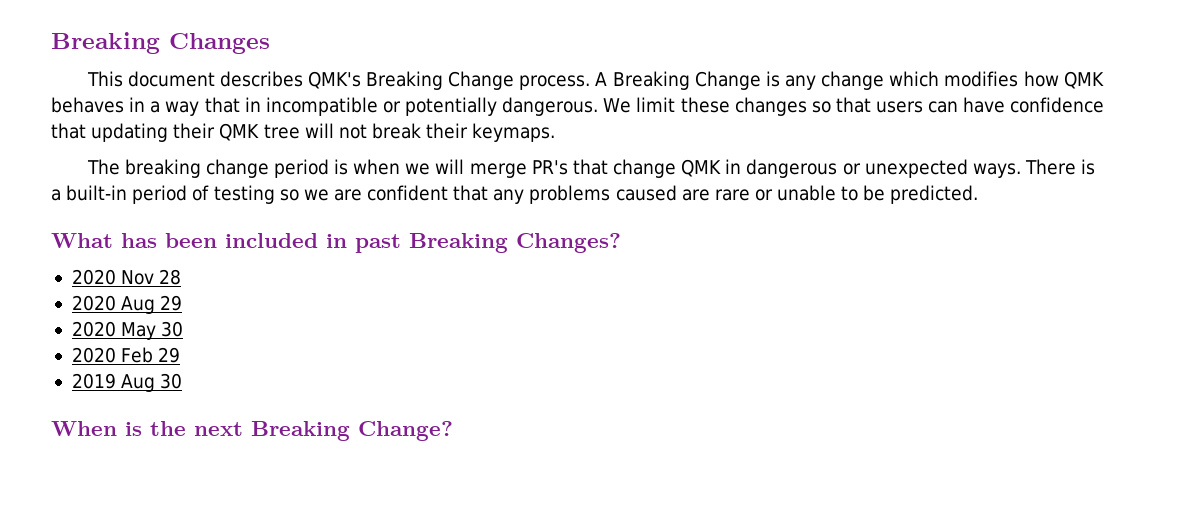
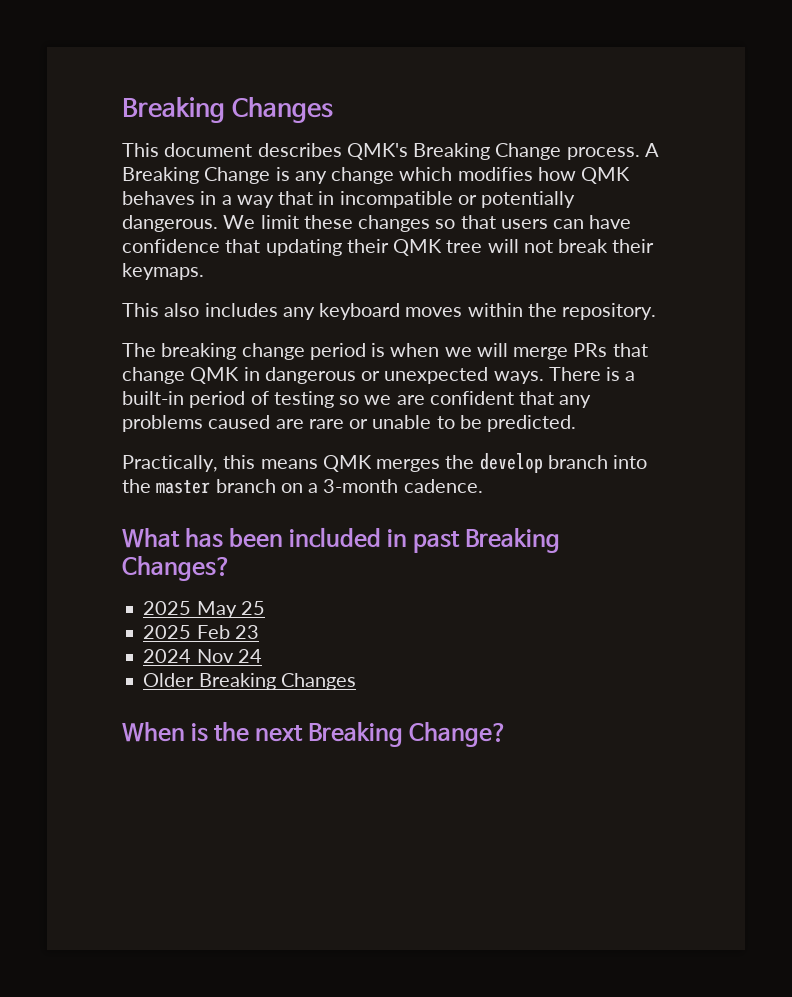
(556, 132) none -> [122,303,657,320] // This also includes any keyboard moves within the repository.
[531,160,568,175] PR's -> [573,343,608,357] PRs
(979, 194) none -> [122,453,648,473] [122,479,483,494] // Practically, this means QMK merges the develop branch into the master branch on a 3-month cadence.
[71,269,182,285] [71,295,183,314] [71,321,184,340] [71,347,181,363] [71,373,183,392] 2020 Nov 28 // 2020 Aug 29 // 2020 May 30 // 2020 Feb 29 // 2019 Aug 30 -> [143,601,265,618] [143,625,259,639] [143,649,262,663] [143,673,356,690] 2025 May 25 // 2025 Feb 23 // 2024 Nov 24 // Older Breaking Changes

